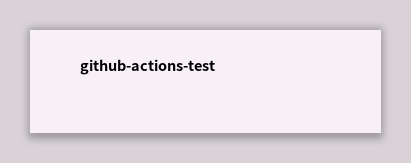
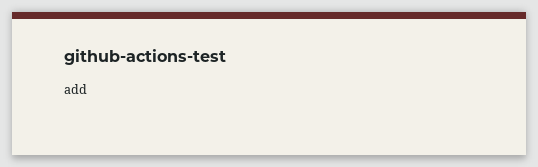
(215, 67) none -> [64,84,87,94] // add

